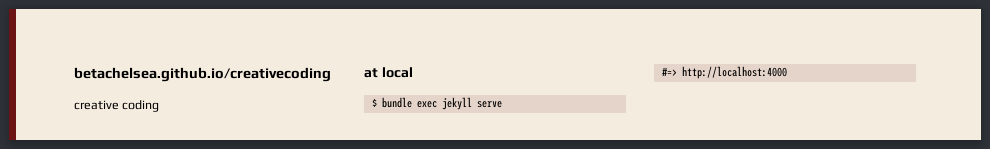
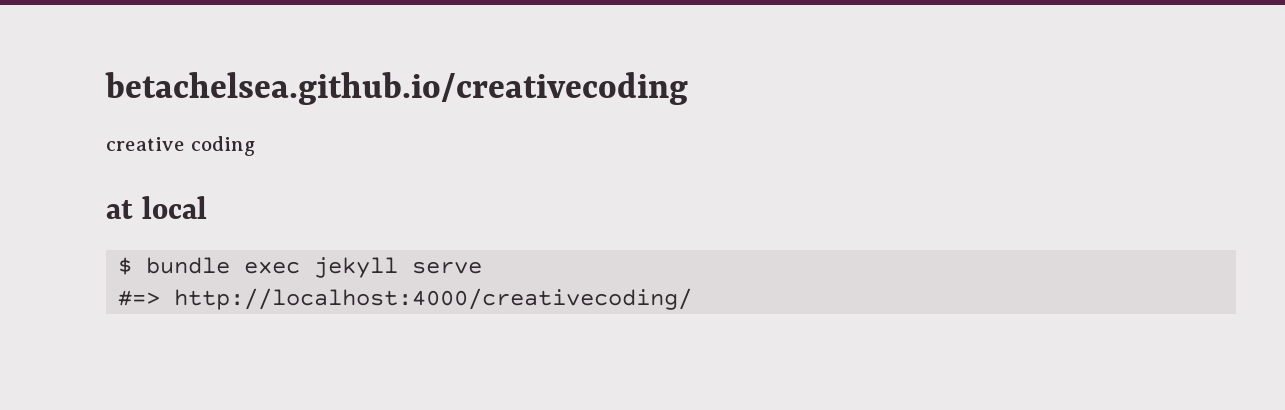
[681,66,787,79] http://localhost:4000 -> [174,288,693,310] http://localhost:4000/creativecoding/

